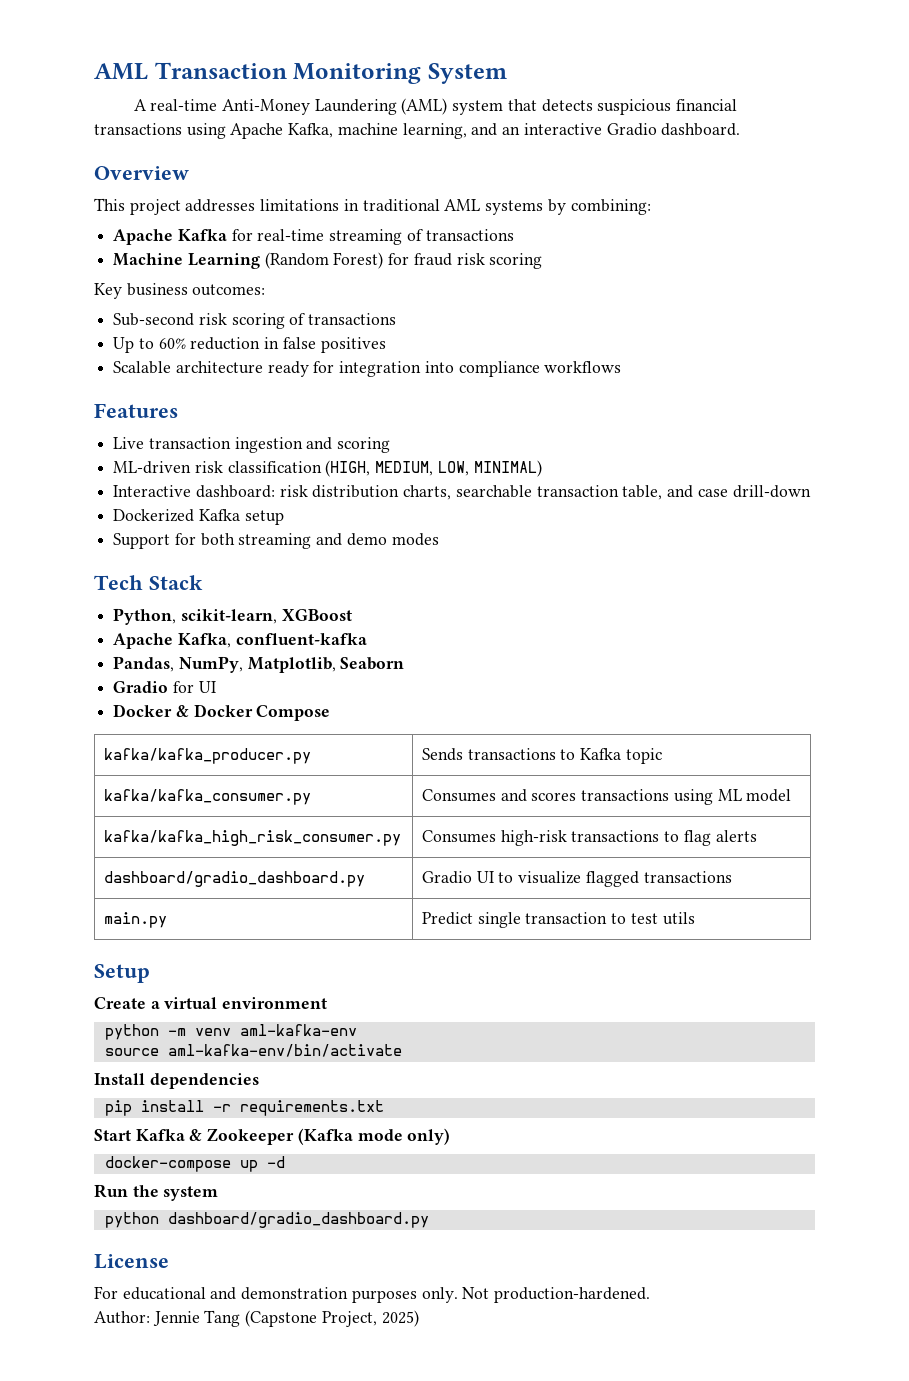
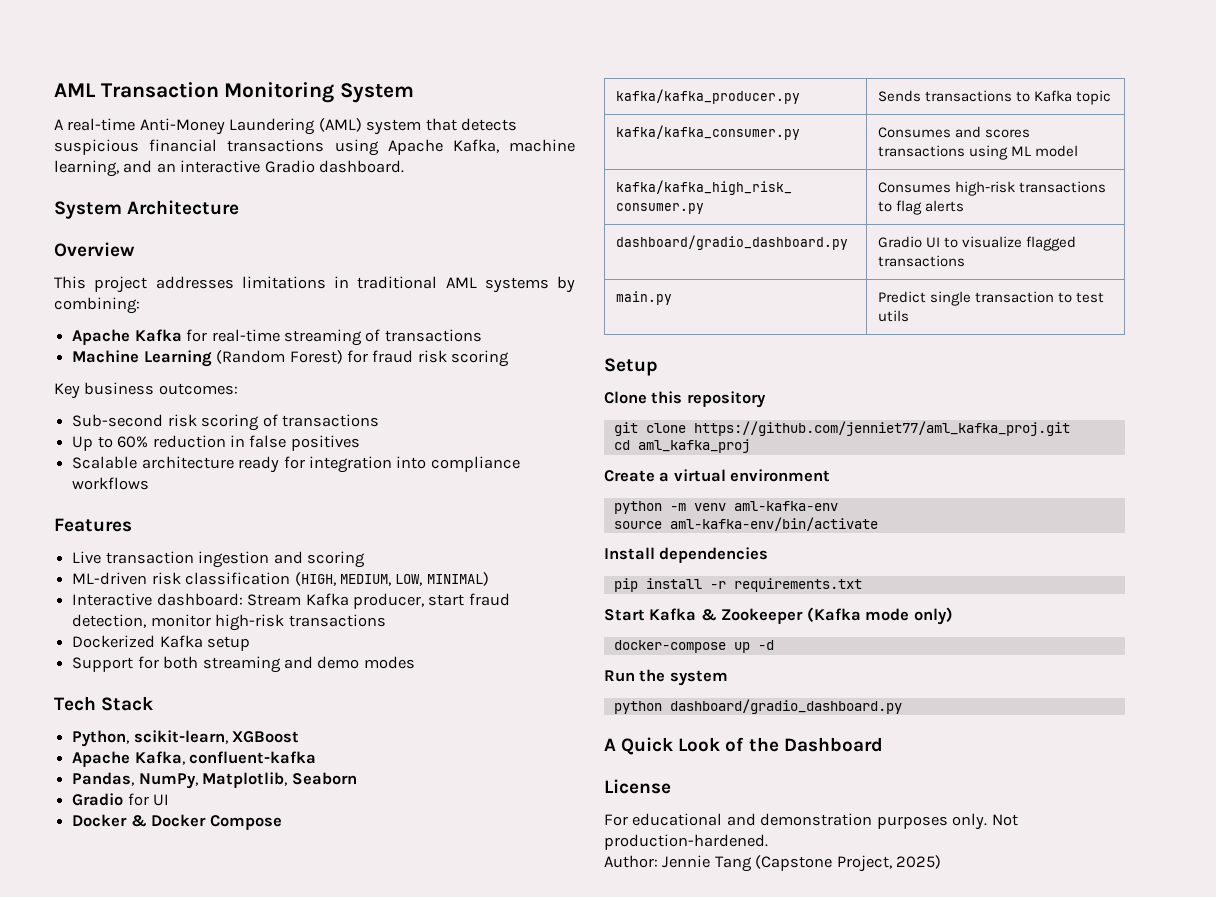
(741, 129) none -> [54,200,240,219] // System Architecture
[279,485,811,500] risk distribution charts, searchable transaction table, and case drill-down -> [247,593,510,609] [72,614,386,631] Stream Kafka producer, start fraud detection, monitor high-risk transactions
(150, 973) none -> [604,391,766,408] [613,421,1070,436] [613,439,750,453] // Clone this repository // git clone https://github.com/jenniet77/aml_kafka_proj.git // cd aml_kafka_proj
(429, 1220) none -> [604,737,883,755] // A Quick Look of the Dashboard

